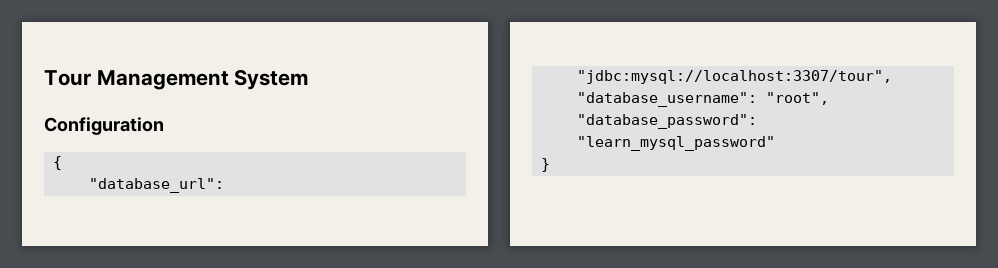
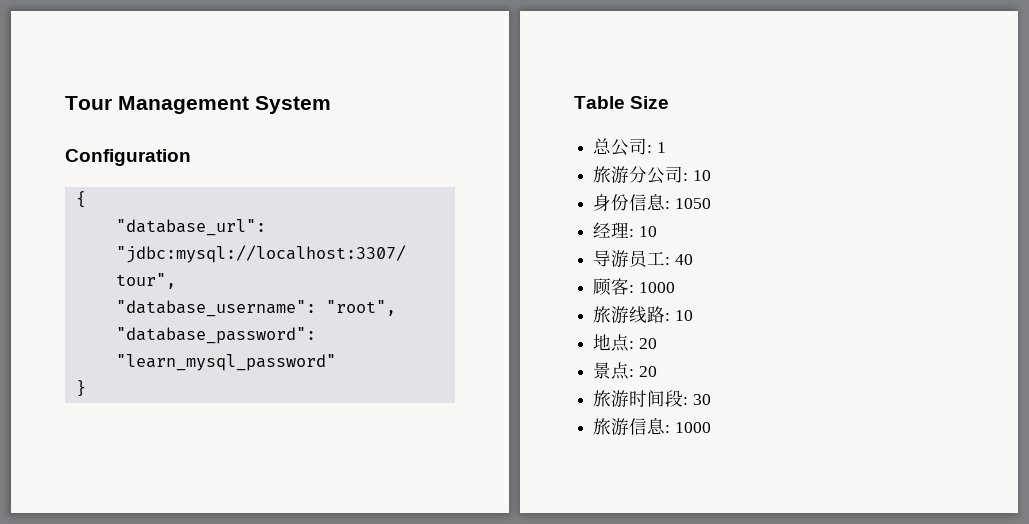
(550, 165) none -> [574,96,670,109] [593,138,666,156] [593,166,711,184] [593,194,711,211] [593,222,657,238] [593,250,693,268] [593,278,675,296] [593,306,693,324] [593,334,657,352] [593,362,657,380] [593,390,711,408] [593,418,711,436] // Table Size // 总公司: 1 // 旅游分公司: 10 // 身份信息: 1050 // 经理: 10 // 导游员工: 40 // 顾客: 1000 // 旅游线路: 10 // 地点: 20 // 景点: 20 // 旅游时间段: 30 // 旅游信息: 1000

